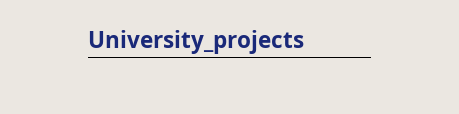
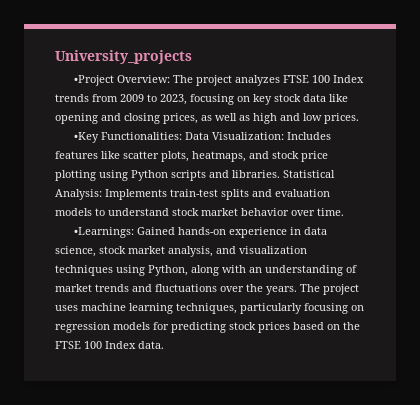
(304, 42) none -> [74,75,365,86] [55,94,348,105] [55,113,359,124] [74,132,332,143] [55,151,328,162] [55,170,335,181] [55,189,330,200] [55,208,344,216] [74,227,328,238] [55,246,307,257] [55,265,357,276] [55,284,359,295] [55,303,364,314] [55,322,360,333] [55,341,164,349] // •Project Overview: The project analyzes FTSE 100 Index trends from 2009 to 2023, focusing on key stock data like opening and closing prices, as well as high and low prices. // •Key Functionalities: Data Visualization: Includes features like scatter plots, heatmaps, and stock price plotting using Python scripts and libraries. Statistical Analysis: Implements train-test splits and evaluation models to understand stock market behavior over time. // •Learnings: Gained hands-on experience in data science, stock market analysis, and visualization techniques using Python, along with an understanding of market trends and fluctuations over the years. The project uses machine learning techniques, particularly focusing on regression models for predicting stock prices based on the FTSE 100 Index data.

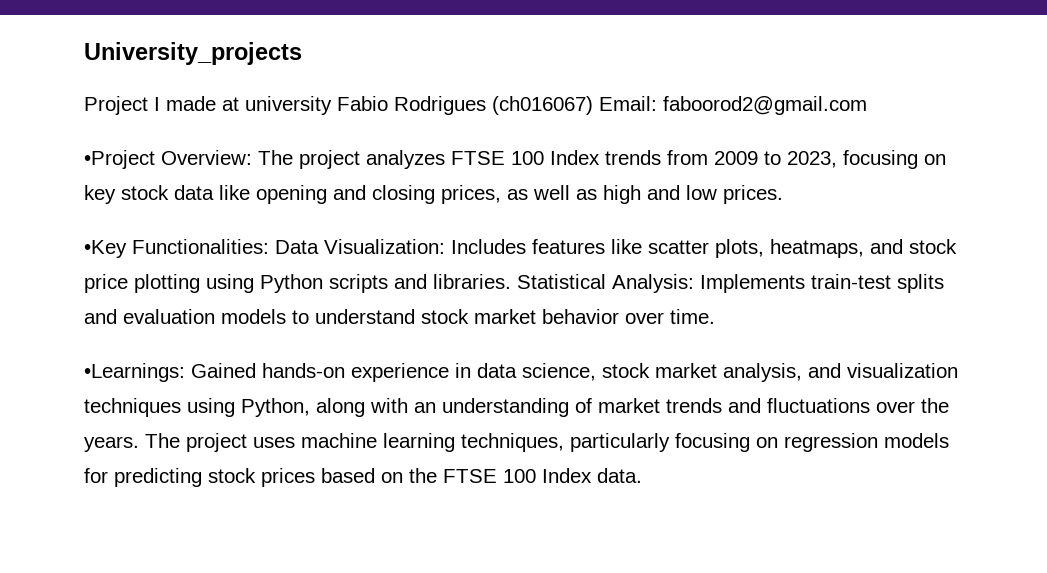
(192, 57) none -> [84,96,867,115] // Project I made at university Fabio Rodrigues (ch016067) Email: faboorod2@gmail.com

